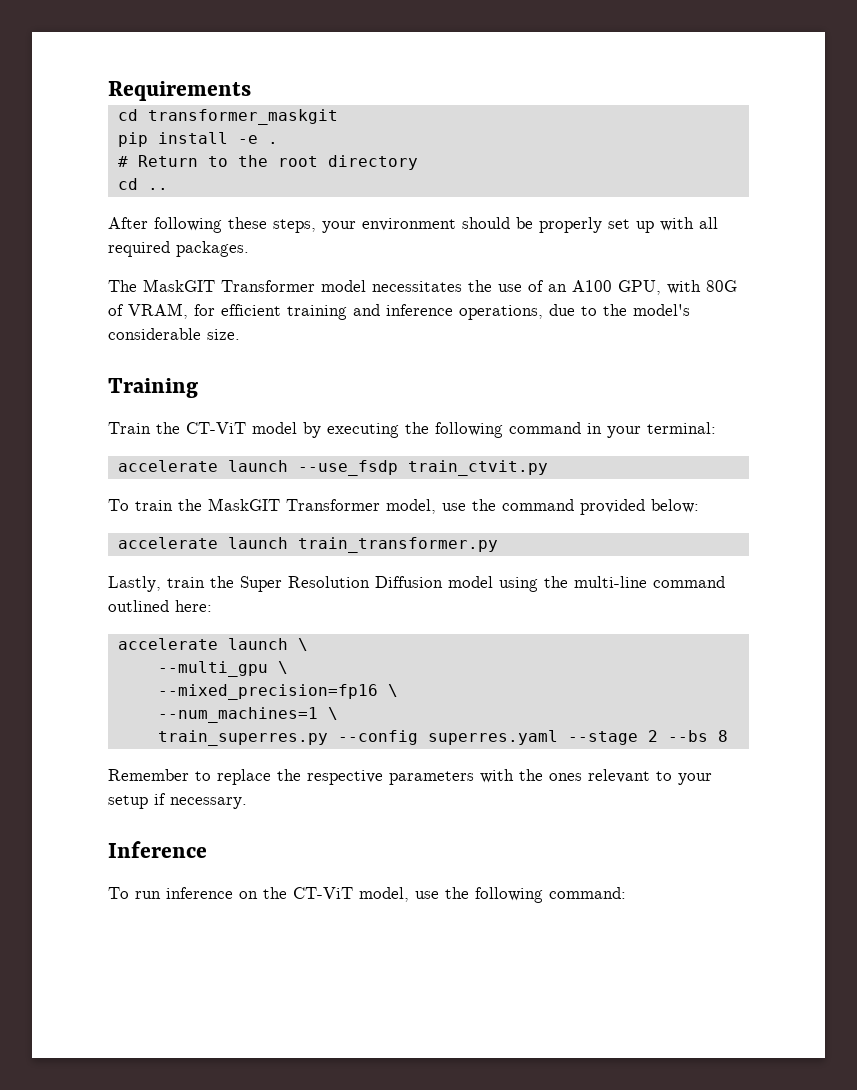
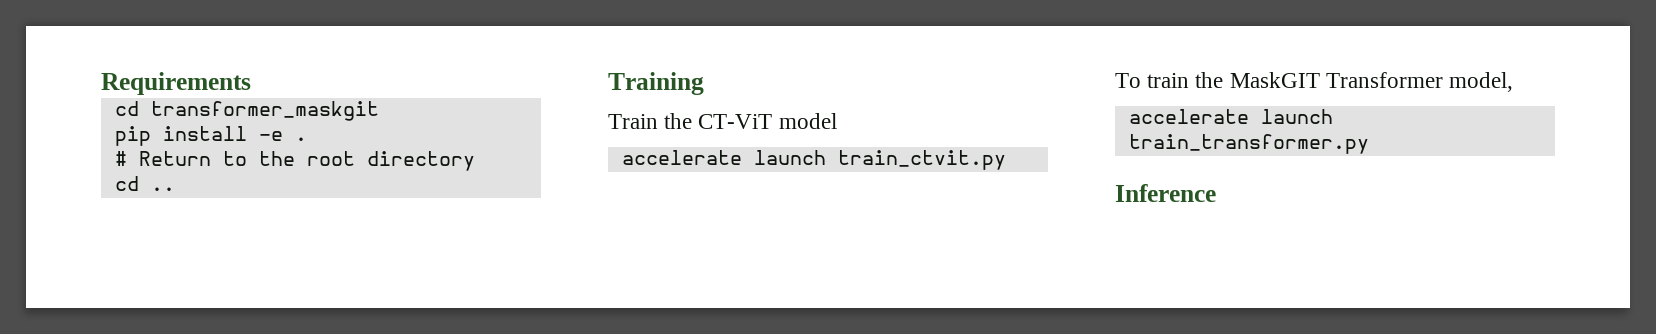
[108,217,718,233] [108,241,249,257] [108,279,737,295] [108,303,690,320] [108,328,240,340] // After following these steps, your environment should be properly set up with all required packages. // The MaskGIT Transformer model necessitates the use of an A100 GPU, with 80G of VRAM, for efficient training and inference operations, due to the model's considerable size. -> (175, 189) none
[303,422,716,438] [117,460,398,476] by executing the following command in your terminal: // accelerate launch --use_fsdp -> [621,150,826,165] // accelerate launch
[442,499,699,515] [117,537,498,553] [108,576,725,592] [108,600,212,612] [117,638,308,651] [157,661,288,677] [157,684,398,700] [157,707,338,723] [157,730,728,746] [108,769,712,785] [108,793,247,809] [108,841,207,858] [108,887,626,903] use the command provided below: // accelerate launch train_transformer.py // Lastly, train the Super Resolution Diffusion model using the multi-line command outlined here: // accelerate launch \ // --multi_gpu \ // --mixed_precision=fp16 \ // --num_machines=1 \ // train_superres.py --config superres.yaml --stage 2 --bs 8 // Remember to replace the respective parameters with the ones relevant to your setup if necessary. // Inference // To run inference on the CT-ViT model, use the following command: -> [1128,109,1333,124] [1128,134,1369,154] [1115,184,1216,202] // accelerate launch train_transformer.py // Inference

